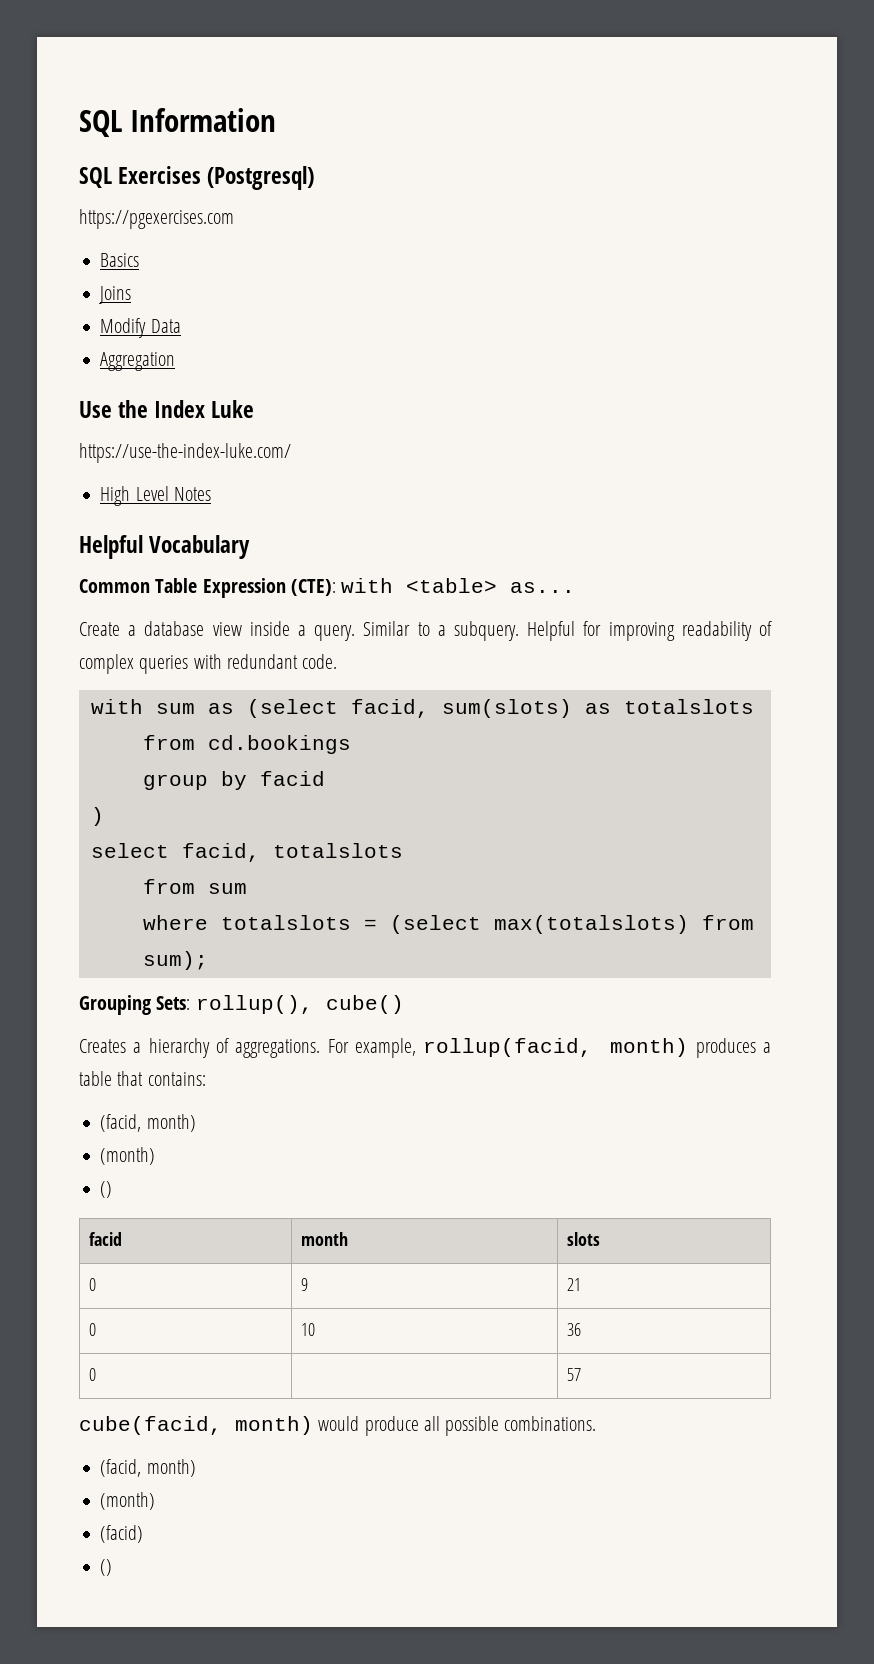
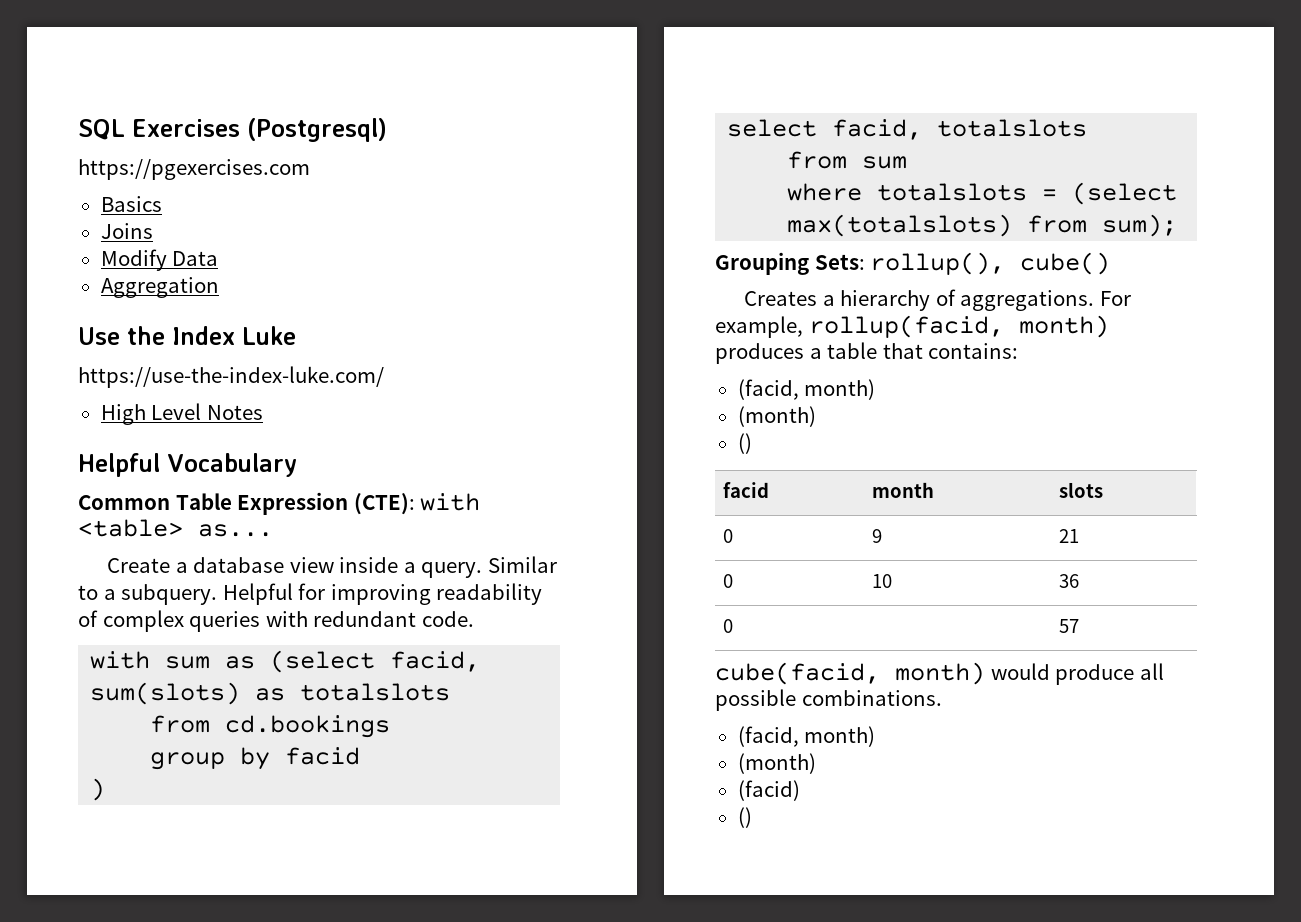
[79,108,277,137] [79,167,112,188] SQL Information // SQL -> [78,119,125,140] SQL

